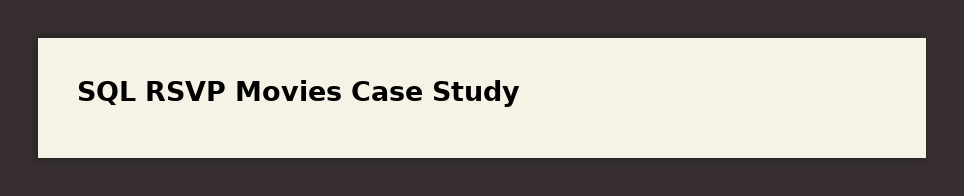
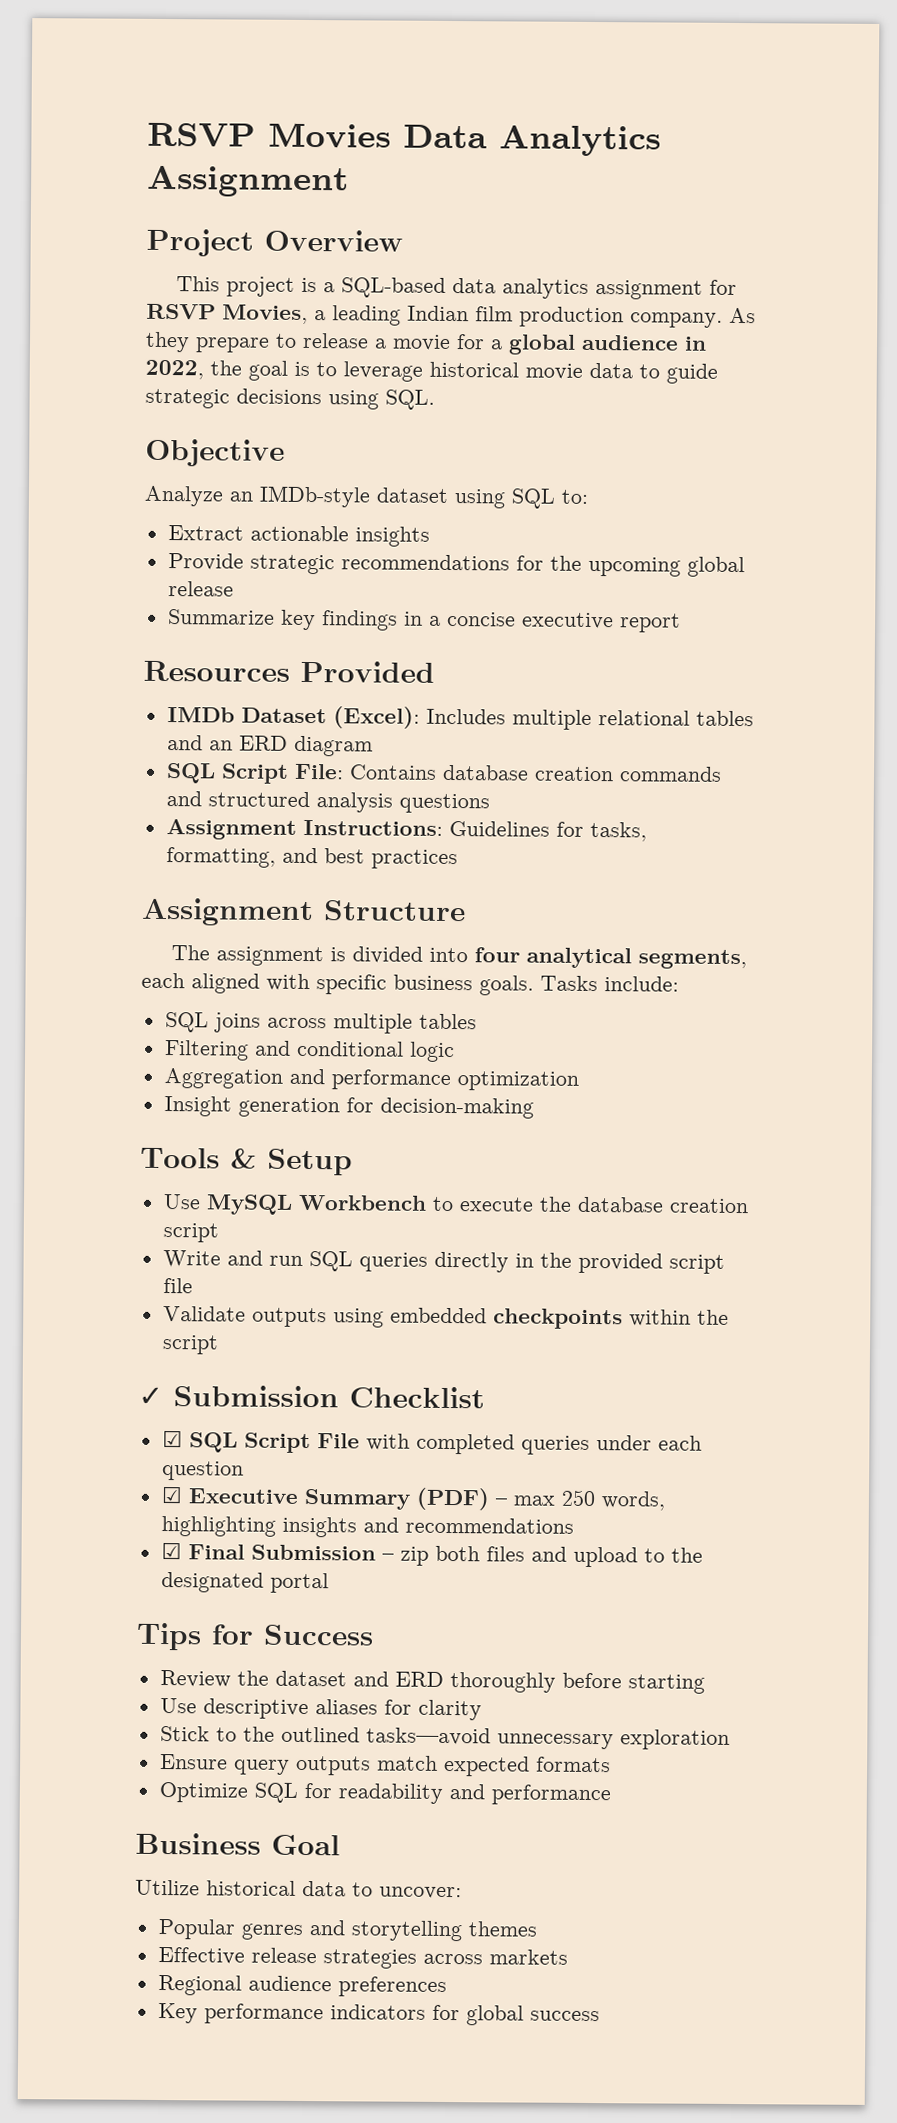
[77,81,136,105] SQL -> (147, 134) none
[351,80,520,107] Case Study -> [403,124,661,157] [147,165,349,198] [146,228,403,257] [175,276,737,300] [146,303,756,328] [145,331,707,355] [145,359,718,384] [145,388,435,410] [145,438,285,467] [144,485,588,509] [167,525,430,547] [167,553,745,578] [167,581,234,597] [167,609,681,633] [143,660,435,683] [166,706,754,730] [166,735,373,757] [165,763,722,784] [165,791,490,814] [165,819,647,842] [165,847,458,870] [141,897,466,927] [170,945,747,970] [141,972,679,996] [164,1012,477,1034] [164,1040,455,1063] [163,1068,579,1091] [163,1096,534,1119] [140,1147,353,1176] [162,1194,749,1215] [162,1223,219,1243] [162,1250,725,1274] [162,1278,193,1294] [162,1306,729,1330] [161,1335,219,1355] [138,1385,485,1409] [161,1430,702,1455] [161,1461,244,1481] [160,1486,666,1511] [160,1516,574,1538] [160,1542,703,1568] [160,1572,329,1594] [136,1622,374,1651] [159,1669,705,1694] [159,1697,482,1721] [159,1725,730,1750] [159,1753,611,1777] [158,1781,611,1806] [135,1832,340,1856] [135,1879,462,1900] [157,1918,537,1942] [157,1946,568,1969] [157,1974,447,1998] [157,2002,600,2026] Data Analytics Assignment // Project Overview // This project is a SQL-based data analytics assignment for RSVP Movies, a leading Indian film production company. As they prepare to release a movie for a global audience in 2022, the goal is to leverage historical movie data to guide strategic decisions using SQL. // Objective // Analyze an IMDb-style dataset using SQL to: // Extract actionable insights // Provide strategic recommendations for the upcoming global release // Summarize key findings in a concise executive report // Resources Provided // IMDb Dataset (Excel): Includes multiple relational tables and an ERD diagram // SQL Script File: Contains database creation commands and structured analysis questions // Assignment Instructions: Guidelines for tasks, formatting, and best practices // Assignment Structure // The assignment is divided into four analytical segments, each aligned with specific business goals. Tasks include: // SQL joins across multiple tables // Filtering and conditional logic // Aggregation and performance optimization // Insight generation for decision-making // Tools & Setup // Use MySQL Workbench to execute the database creation script // Write and run SQL queries directly in the provided script file // Validate outputs using embedded checkpoints within the script // ✓ Submission Checklist // ☑ SQL Script File with completed queries under each question // ☑ Executive Summary (PDF) – max 250 words, highlighting insights and recommendations // ☑ Final Submission – zip both files and upload to the designated portal // Tips for Success // Review the dataset and ERD thoroughly before starting // Use descriptive aliases for clarity // Stick to the outlined tasks—avoid unnecessary exploration // Ensure query outputs match expected formats // Optimize SQL for readability and performance // Business Goal // Utilize historical data to uncover: // Popular genres and storytelling themes // Effective release strategies across markets // Regional audience preferences // Key performance indicators for global success

